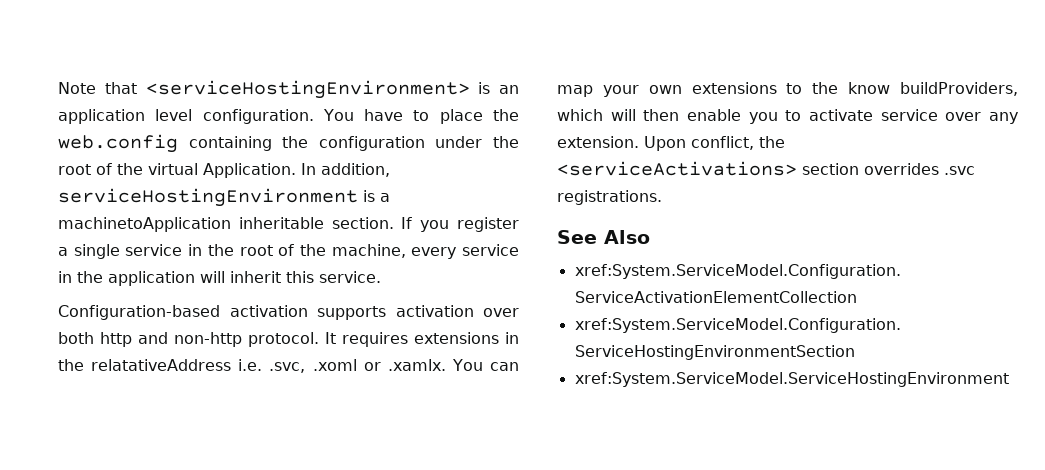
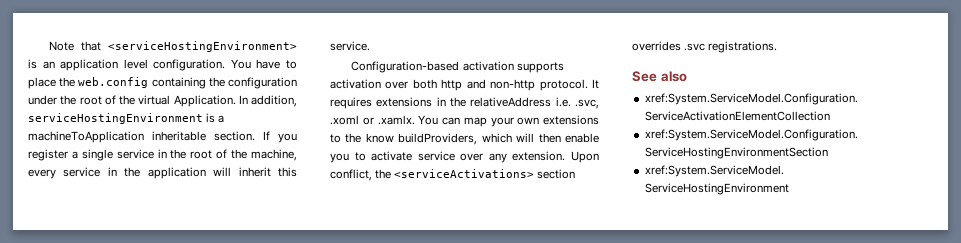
[58,217,231,232] machinetoApplication -> [28,131,144,143] machineToApplication
[91,359,232,371] relatativeAddress -> [470,97,552,107] relativeAddress
[604,230,650,244] Also -> [660,71,687,82] also

